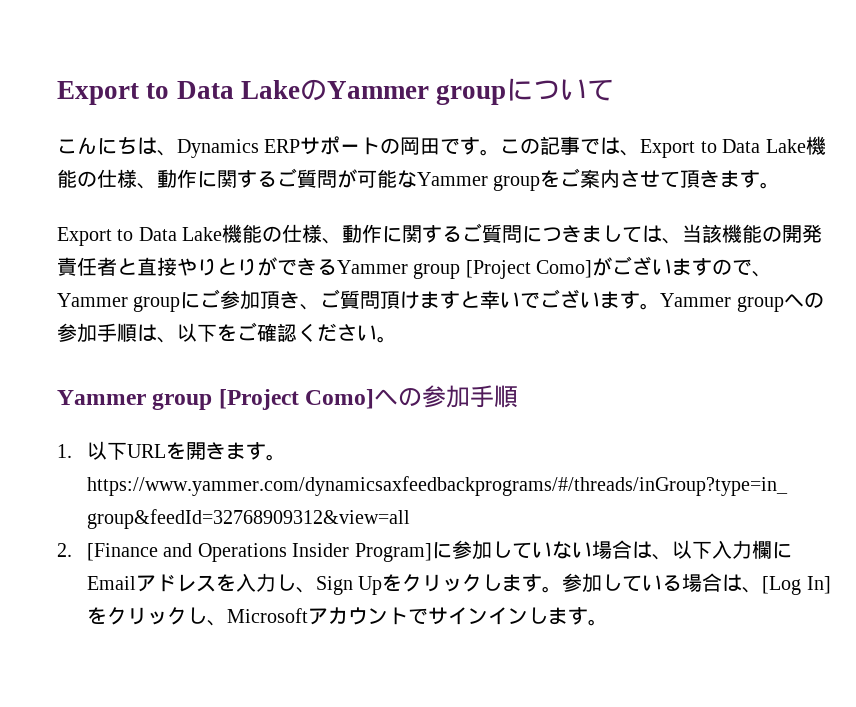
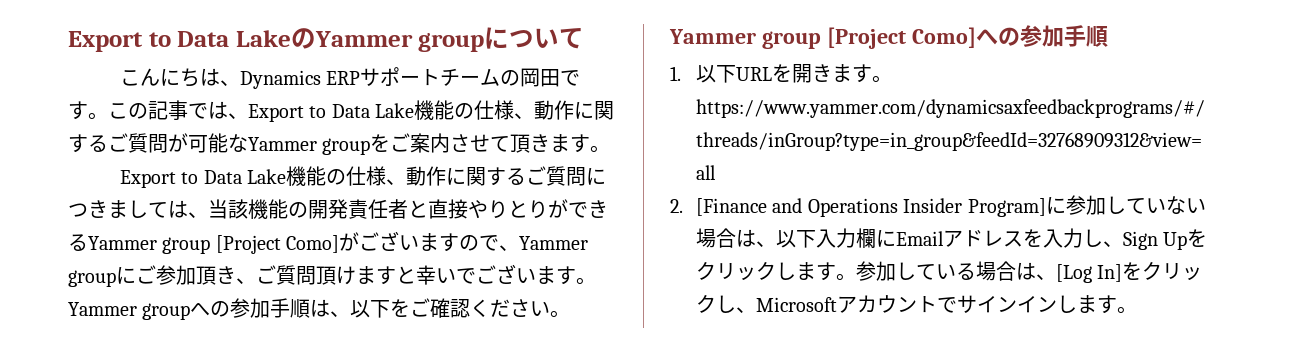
(381, 146) none -> [440,68,501,86] チーム

